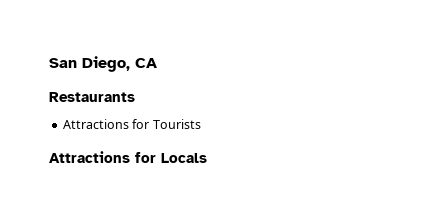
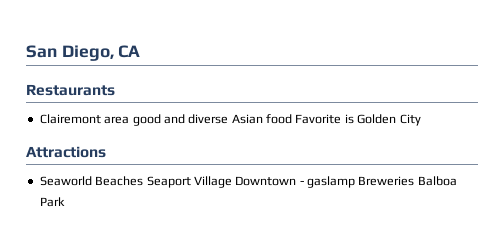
[62,119,201,129] [49,151,207,163] Attractions for Tourists // Attractions for Locals -> [39,114,421,126] [26,146,106,158] [39,176,457,188] [39,197,65,207] Clairemont area good and diverse Asian food Favorite is Golden City // Attractions // Seaworld Beaches Seaport Village Downtown - gaslamp Breweries Balboa Park

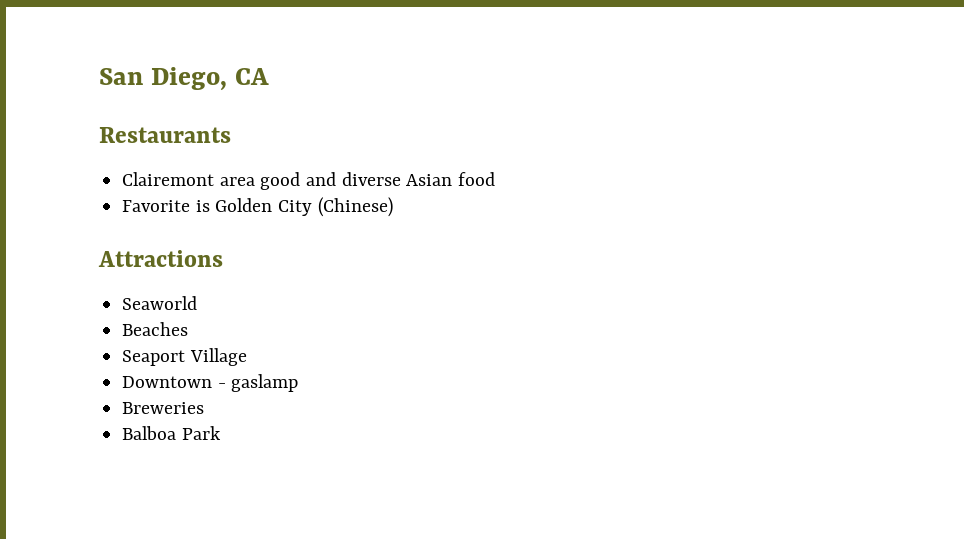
(292, 119) none -> (496, 179) //
(421, 120) none -> [317,197,393,217] (Chinese)
(92, 181) none -> (198, 303) //
(144, 181) none -> (189, 329) //
(232, 182) none -> (247, 357) //
(355, 182) none -> (299, 383) //
(415, 181) none -> (205, 408) //

